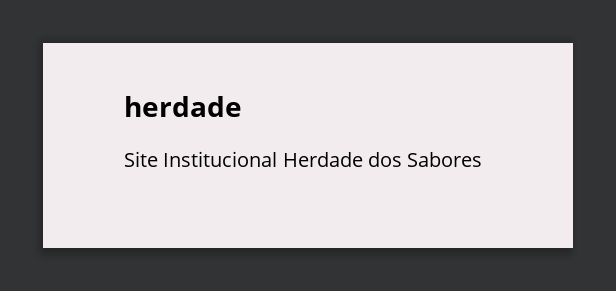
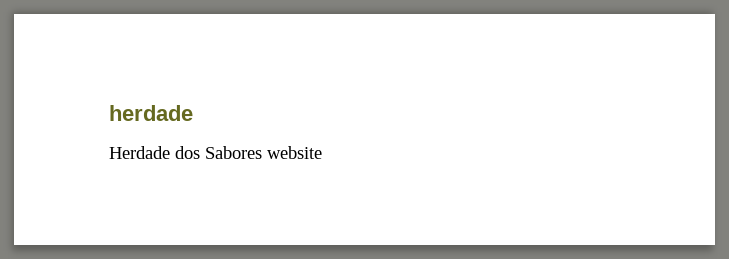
[124,151,278,167] Site Institucional -> (193, 113) none
(483, 159) none -> [267,146,322,159] website

